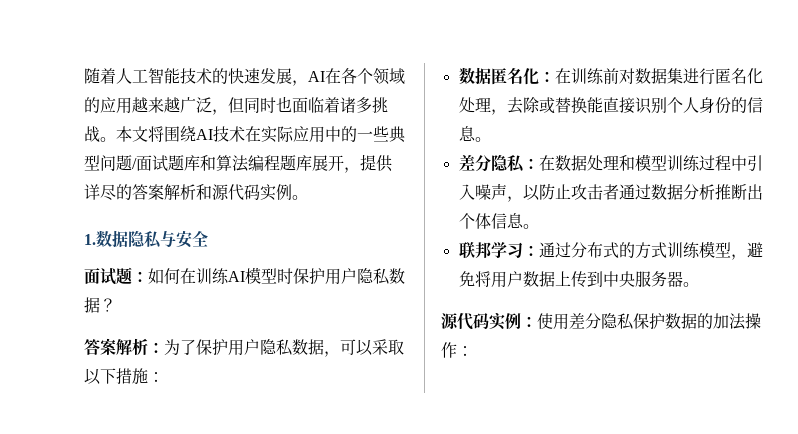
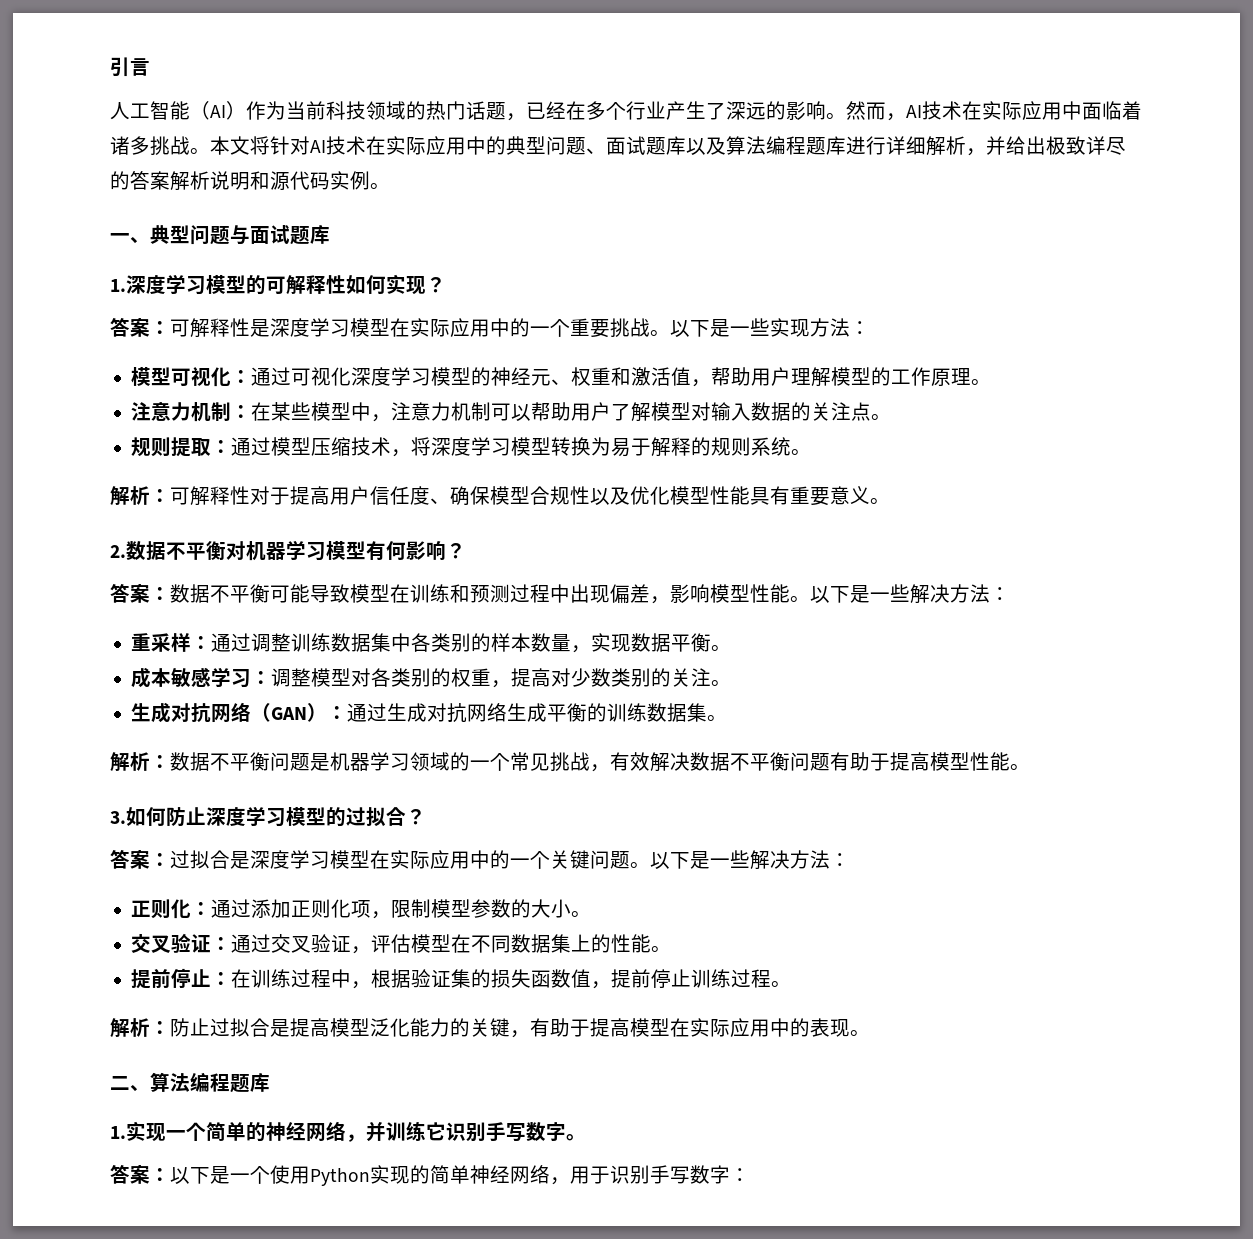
[84,68,116,84] 随着 -> [110,57,150,77] 引言 //
[180,68,405,86] [84,96,292,115] 技术的快速发展，AI在各个领域的应用越来越广泛，但同时也 -> [190,101,1082,121] （AI）作为当前科技领域的热门话题，已经在多个行业产生了深远的影响。然而，AI技术在实际应用中
[164,125,196,142] 围绕 -> [270,136,310,155] 针对
[357,126,406,143] [84,154,393,173] 一些典型问题/面试题库和算法编程题库展开，提供 -> [506,136,1086,156] 典型问题、面试题库以及算法编程题库进行详细解析，并给出极致
(196, 192) none -> [210,171,250,190] 说明
[84,230,208,249] [84,267,405,285] [84,297,116,313] [84,338,404,357] [84,368,164,385] [458,67,763,85] [458,97,763,115] [458,126,491,142] [458,154,763,173] [458,183,763,202] [458,213,539,229] [458,241,763,260] [458,271,699,288] [441,312,761,330] [441,342,457,358] 1.数据隐私与安全 // 面试题：如何在训练AI模型时保护用户隐私数据？ // 答案解析：为了保护用户隐私数据，可以采取以下措施： // 数据匿名化：在训练前对数据集进行匿名化处理，去除或替换能直接识别个人身份的信息。 // 差分隐私：在数据处理和模型训练过程中引入噪声，以防止攻击者通过数据分析推断出个体信息。 // 联邦学习：通过分布式的方式训练模型，避免将用户数据上传到中央服务器。 // 源代码实例：使用差分隐私保护数据的加法操作 -> [110,225,330,245] [110,274,446,295] [110,317,870,338] [131,366,992,387] [131,402,892,422] [131,437,812,457] [110,486,890,506] [110,540,466,561] [110,583,1010,604] [131,633,732,653] [131,667,732,688] [131,702,728,723] [110,752,1030,772] [110,806,426,827] [110,849,850,870] [131,899,592,919] [131,933,672,954] [131,968,792,989] [110,1018,870,1038] [110,1072,270,1093] [110,1121,586,1142] [110,1164,730,1186] 一、典型问题与面试题库 // 1.深度学习模型的可解释性如何实现？ // 答案：可解释性是深度学习模型在实际应用中的一个重要挑战。以下是一些实现方法： // 模型可视化：通过可视化深度学习模型的神经元、权重和激活值，帮助用户理解模型的工作原理。 // 注意力机制：在某些模型中，注意力机制可以帮助用户了解模型对输入数据的关注点。 // 规则提取：通过模型压缩技术，将深度学习模型转换为易于解释的规则系统。 // 解析：可解释性对于提高用户信任度、确保模型合规性以及优化模型性能具有重要意义。 // 2.数据不平衡对机器学习模型有何影响？ // 答案：数据不平衡可能导致模型在训练和预测过程中出现偏差，影响模型性能。以下是一些解决方法： // 重采样：通过调整训练数据集中各类别的样本数量，实现数据平衡。 // 成本敏感学习：调整模型对各类别的权重，提高对少数类别的关注。 // 生成对抗网络（GAN）：通过生成对抗网络生成平衡的训练数据集。 // 解析：数据不平衡问题是机器学习领域的一个常见挑战，有效解决数据不平衡问题有助于提高模型性能。 // 3.如何防止深度学习模型的过拟合？ // 答案：过拟合是深度学习模型在实际应用中的一个关键问题。以下是一些解决方法： // 正则化：通过添加正则化项，限制模型参数的大小。 // 交叉验证：通过交叉验证，评估模型在不同数据集上的性能。 // 提前停止：在训练过程中，根据验证集的损失函数值，提前停止训练过程。 // 解析：防止过拟合是提高模型泛化能力的关键，有助于提高模型在实际应用中的表现。 // 二、算法编程题库 // 1.实现一个简单的神经网络，并训练它识别手写数字。 // 答案：以下是一个使用Python实现的简单神经网络，用于识别手写数字

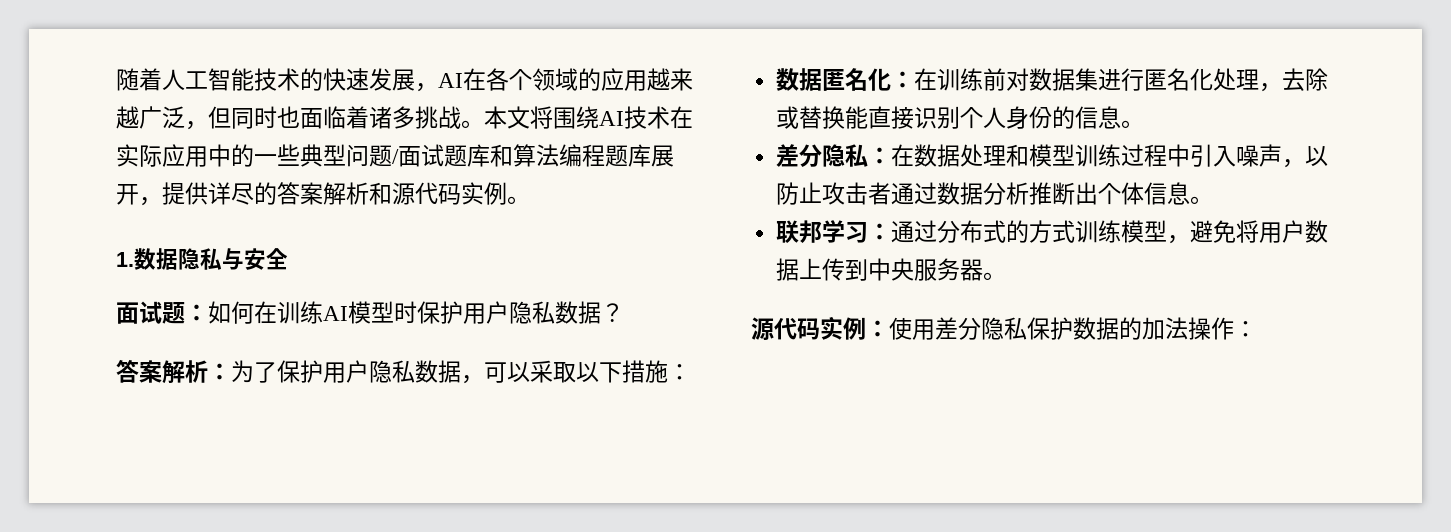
[110,57,150,77] 引言 // -> [116,68,162,91] 随着
[190,101,1082,121] （AI）作为当前科技领域的热门话题，已经在多个行业产生了深远的影响。然而，AI技术在实际应用中 -> [254,68,693,92] [116,106,300,130] 技术的快速发展，AI在各个领域的应用越来越广泛，但同时也
[270,136,310,155] 针对 -> [553,106,599,129] 围绕
[506,136,1086,156] 典型问题、面试题库以及算法编程题库进行详细解析，并给出极致 -> [254,144,674,167] [116,182,208,206] 一些典型问题/面试题库和算法编程题库展开，提供
[210,171,250,190] 说明 -> (369, 193) none
[110,225,330,245] [110,274,446,295] [110,317,870,338] [131,366,992,387] [131,402,892,422] [131,437,812,457] [110,486,890,506] [110,540,466,561] [110,583,1010,604] [131,633,732,653] [131,667,732,688] [131,702,728,723] [110,752,1030,772] [110,806,426,827] [110,849,850,870] [131,899,592,919] [131,933,672,954] [131,968,792,989] [110,1018,870,1038] [110,1072,270,1093] [110,1121,586,1142] [110,1164,730,1186] 一、典型问题与面试题库 // 1.深度学习模型的可解释性如何实现？ // 答案：可解释性是深度学习模型在实际应用中的一个重要挑战。以下是一些实现方法： // 模型可视化：通过可视化深度学习模型的神经元、权重和激活值，帮助用户理解模型的工作原理。 // 注意力机制：在某些模型中，注意力机制可以帮助用户了解模型对输入数据的关注点。 // 规则提取：通过模型压缩技术，将深度学习模型转换为易于解释的规则系统。 // 解析：可解释性对于提高用户信任度、确保模型合规性以及优化模型性能具有重要意义。 // 2.数据不平衡对机器学习模型有何影响？ // 答案：数据不平衡可能导致模型在训练和预测过程中出现偏差，影响模型性能。以下是一些解决方法： // 重采样：通过调整训练数据集中各类别的样本数量，实现数据平衡。 // 成本敏感学习：调整模型对各类别的权重，提高对少数类别的关注。 // 生成对抗网络（GAN）：通过生成对抗网络生成平衡的训练数据集。 // 解析：数据不平衡问题是机器学习领域的一个常见挑战，有效解决数据不平衡问题有助于提高模型性能。 // 3.如何防止深度学习模型的过拟合？ // 答案：过拟合是深度学习模型在实际应用中的一个关键问题。以下是一些解决方法： // 正则化：通过添加正则化项，限制模型参数的大小。 // 交叉验证：通过交叉验证，评估模型在不同数据集上的性能。 // 提前停止：在训练过程中，根据验证集的损失函数值，提前停止训练过程。 // 解析：防止过拟合是提高模型泛化能力的关键，有助于提高模型在实际应用中的表现。 // 二、算法编程题库 // 1.实现一个简单的神经网络，并训练它识别手写数字。 // 答案：以下是一个使用Python实现的简单神经网络，用于识别手写数字 -> [116,248,288,270] [116,301,624,324] [116,359,691,384] [776,68,1329,92] [776,106,1145,129] [776,144,1329,168] [776,182,1214,205] [776,220,1329,244] [776,258,1007,281] [751,316,1234,341] 1.数据隐私与安全 // 面试题：如何在训练AI模型时保护用户隐私数据？ // 答案解析：为了保护用户隐私数据，可以采取以下措施： // 数据匿名化：在训练前对数据集进行匿名化处理，去除或替换能直接识别个人身份的信息。 // 差分隐私：在数据处理和模型训练过程中引入噪声，以防止攻击者通过数据分析推断出个体信息。 // 联邦学习：通过分布式的方式训练模型，避免将用户数据上传到中央服务器。 // 源代码实例：使用差分隐私保护数据的加法操作

